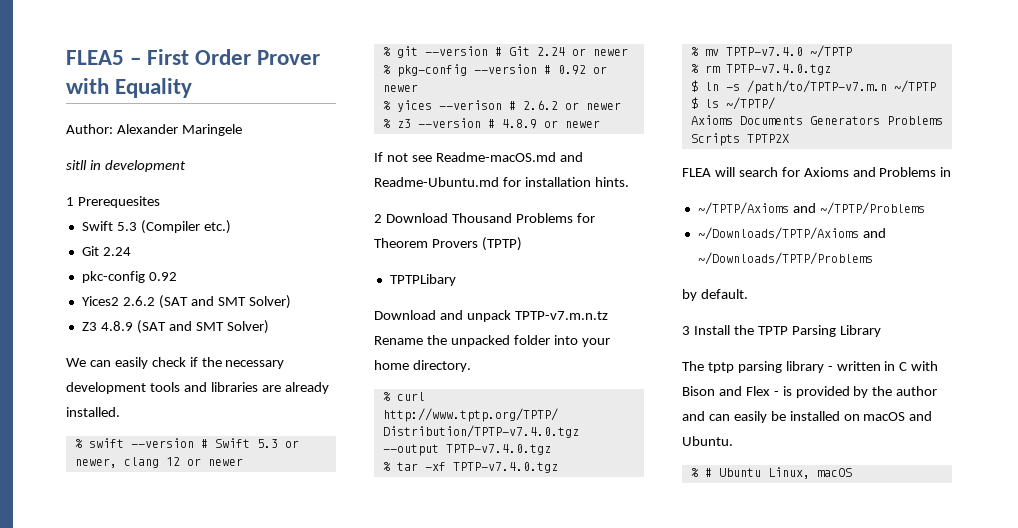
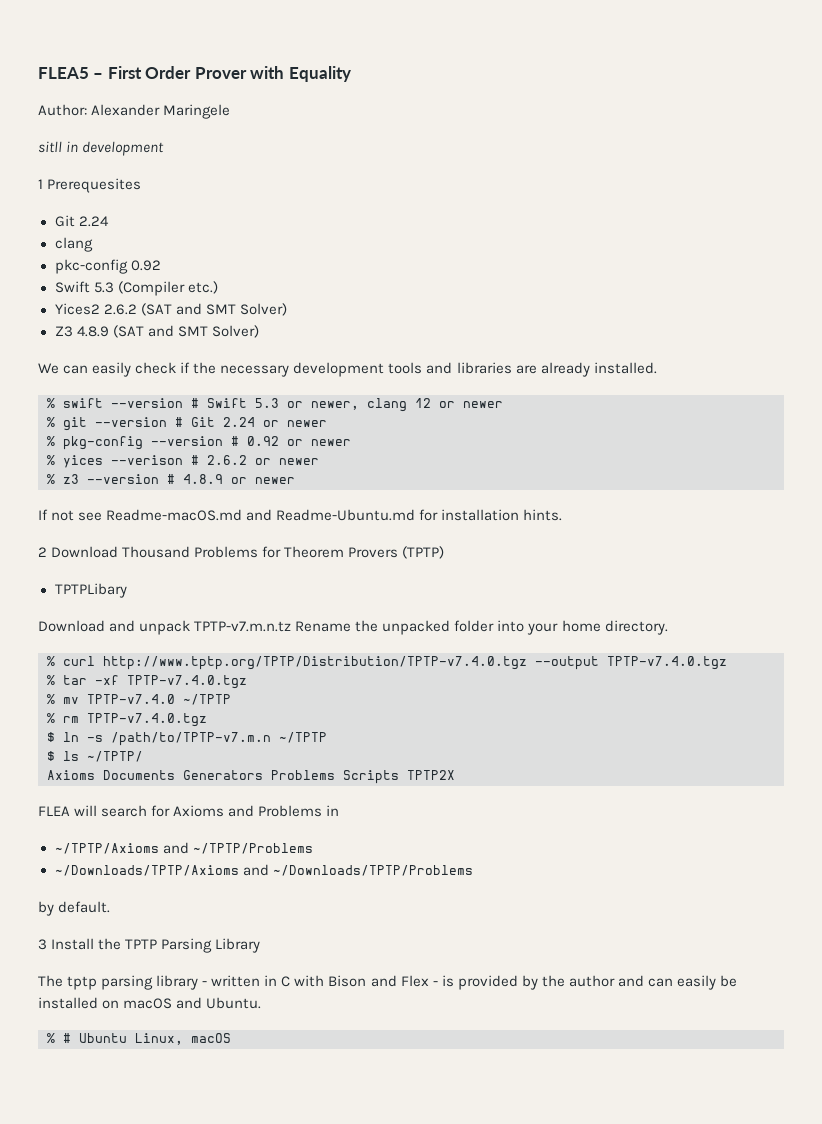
(160, 202) none -> [54,215,109,227] [54,237,93,252] [54,259,161,274] // Git 2.24 // clang // pkc-config 0.92
[81,246,131,256] [81,271,177,283] // Git 2.24 // pkc-config 0.92 -> (218, 287) none

